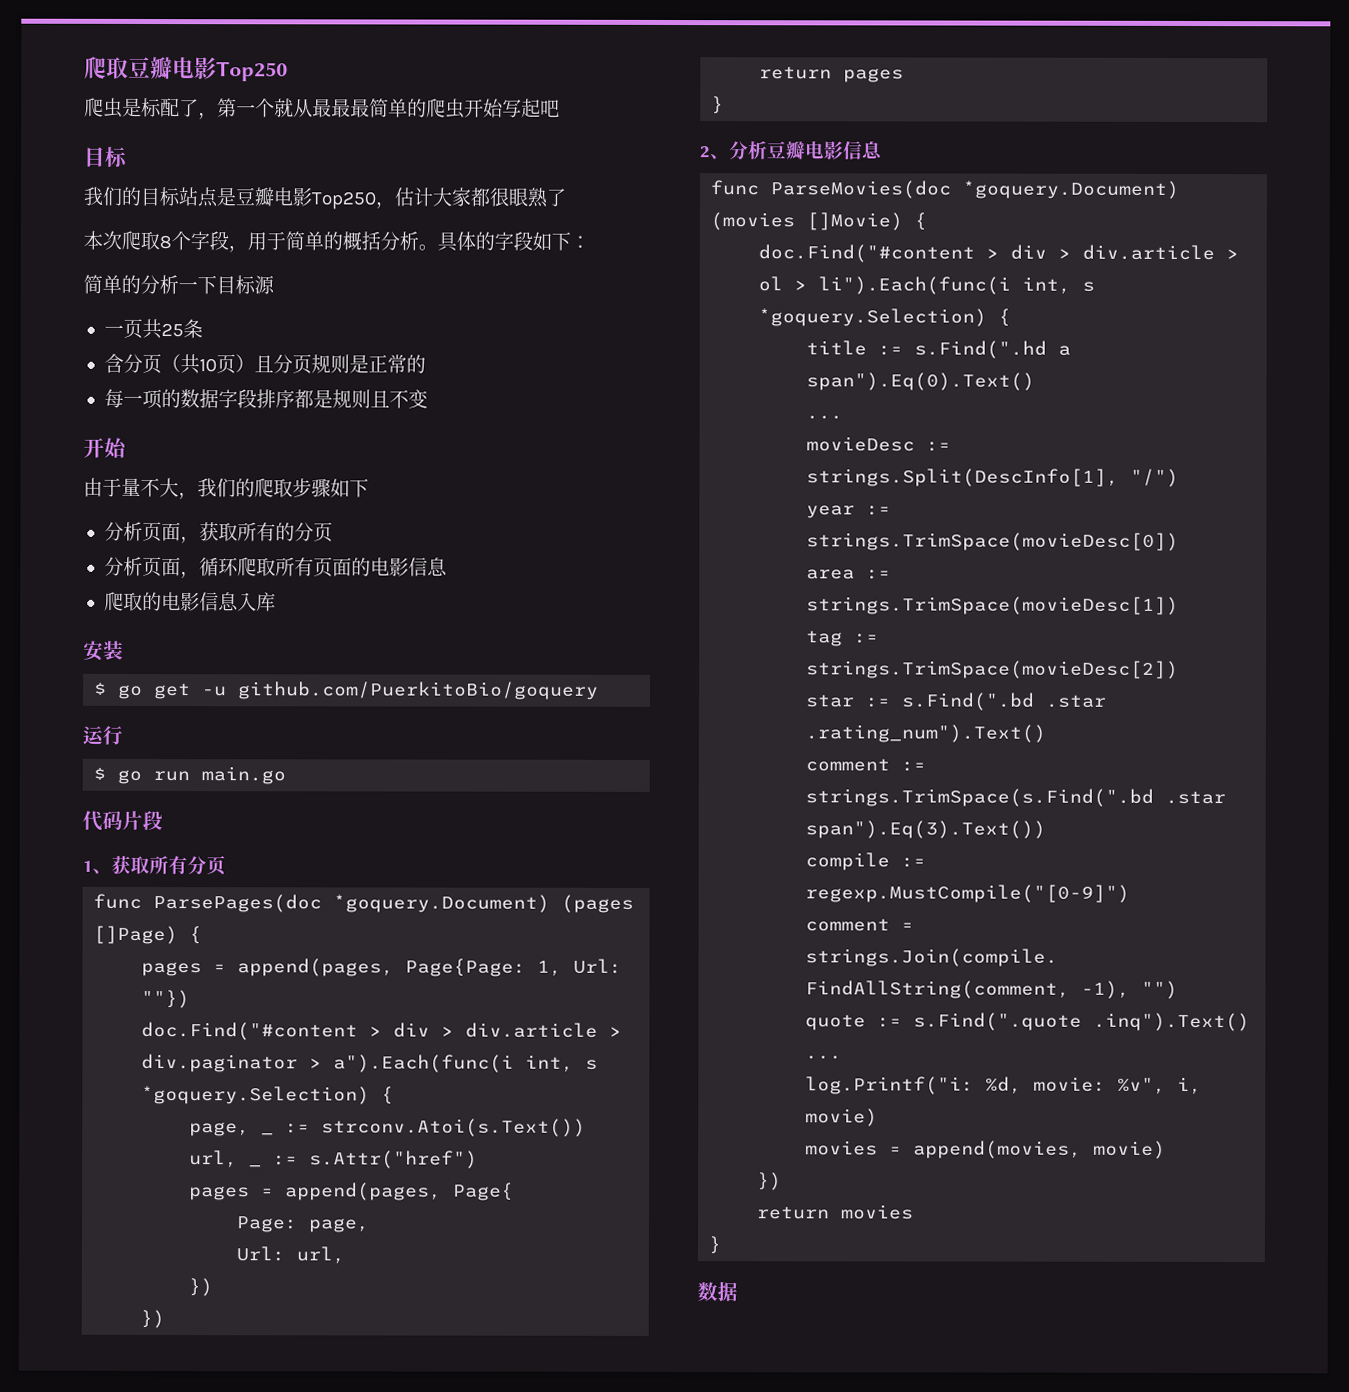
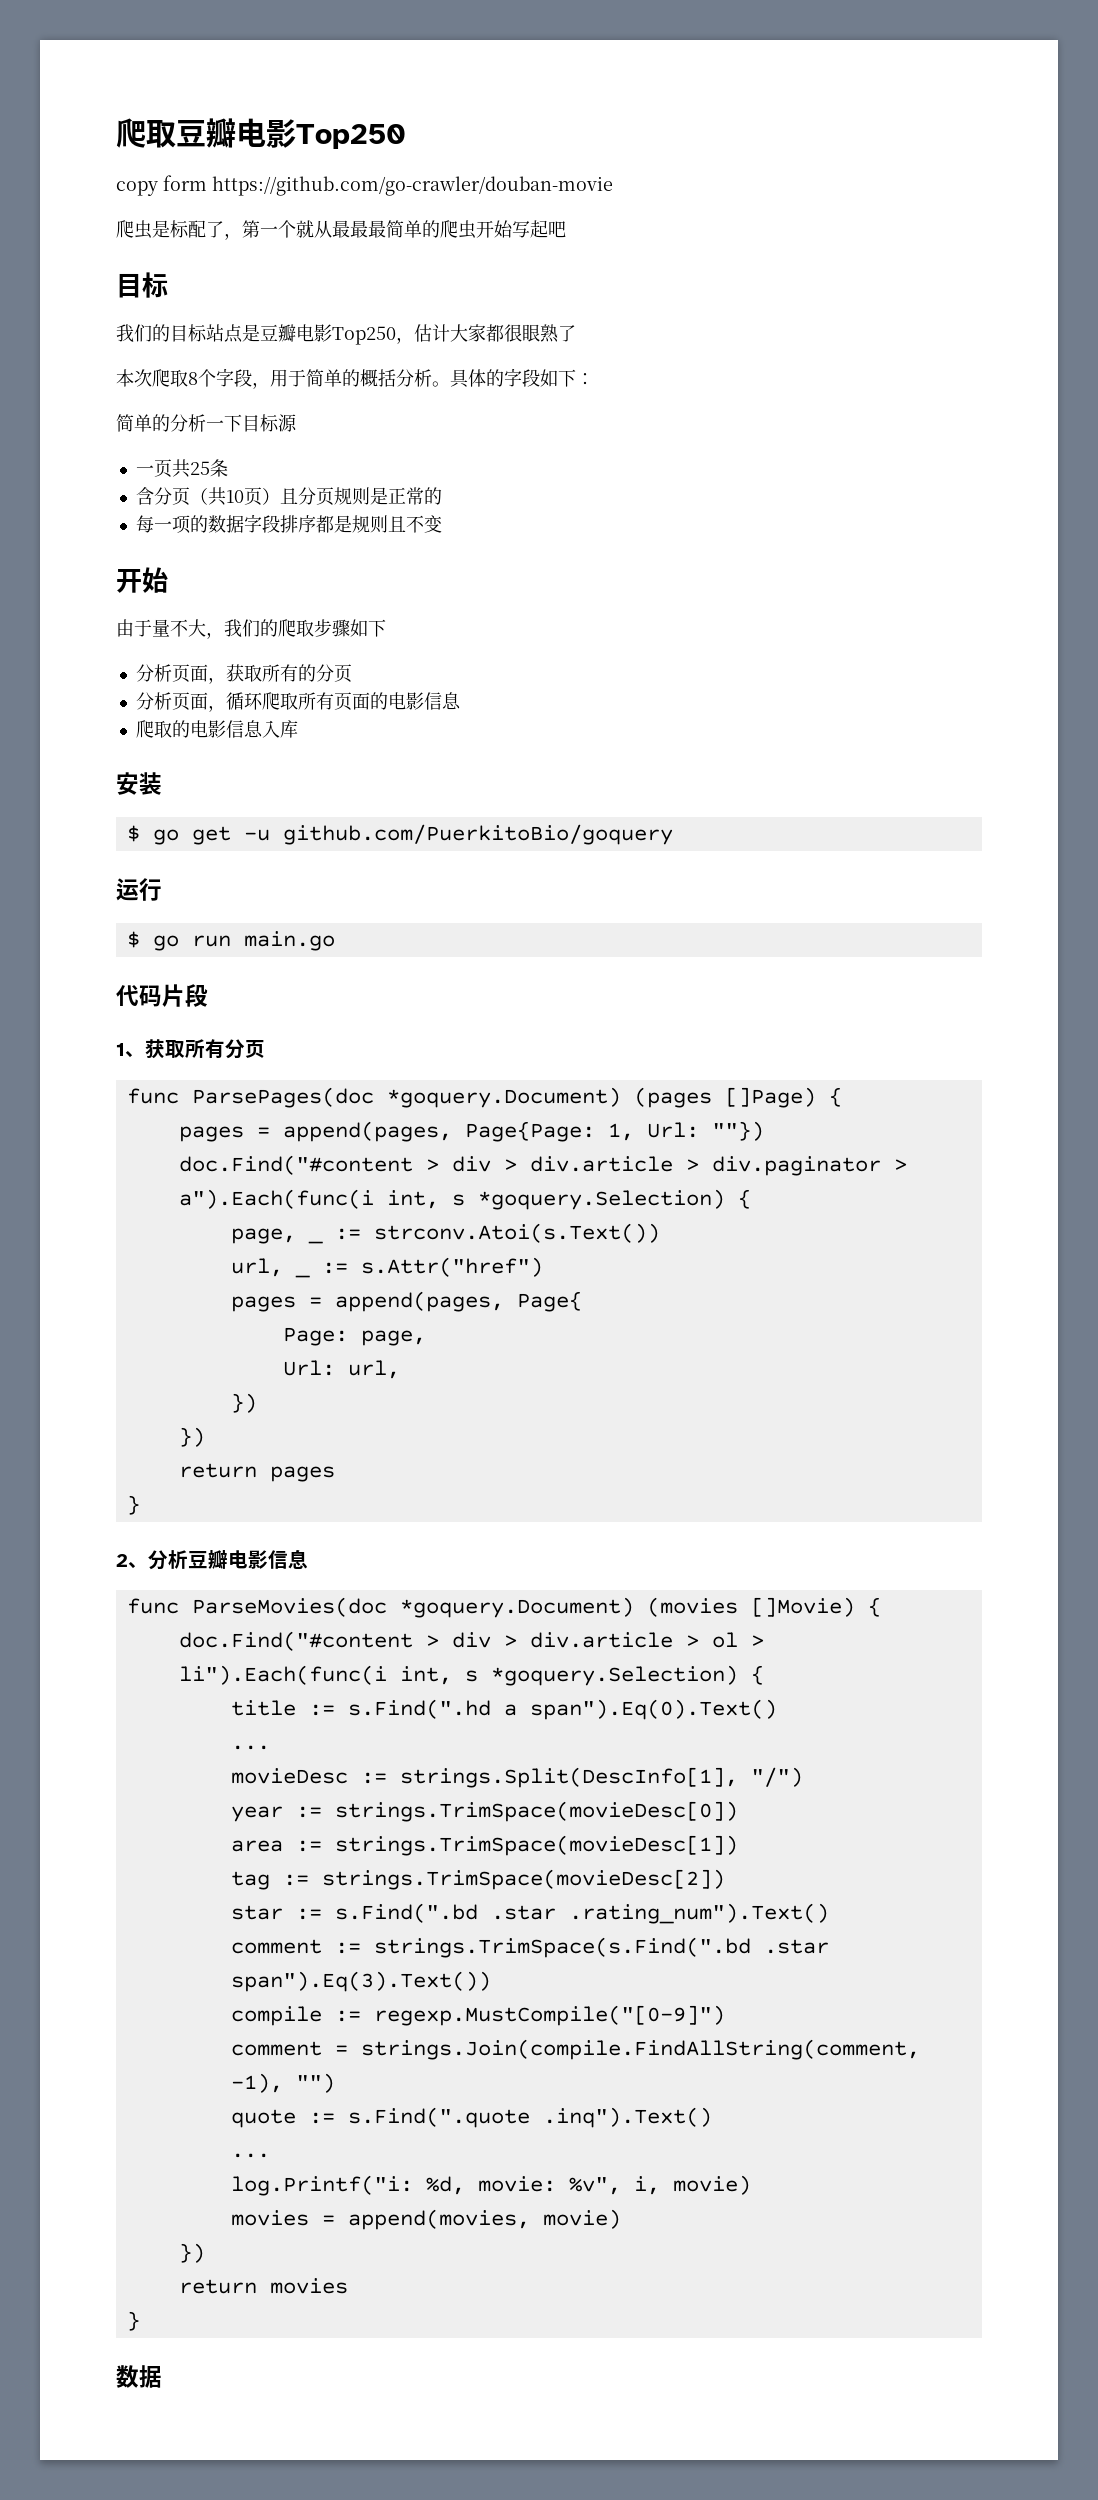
(288, 71) none -> [116,175,613,196] // copy form https://github.com/go-crawler/douban-movie

